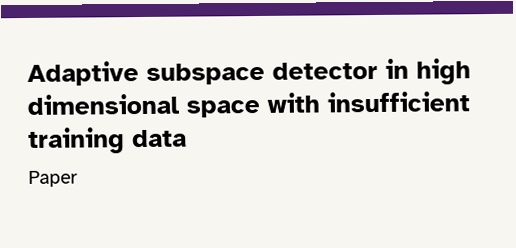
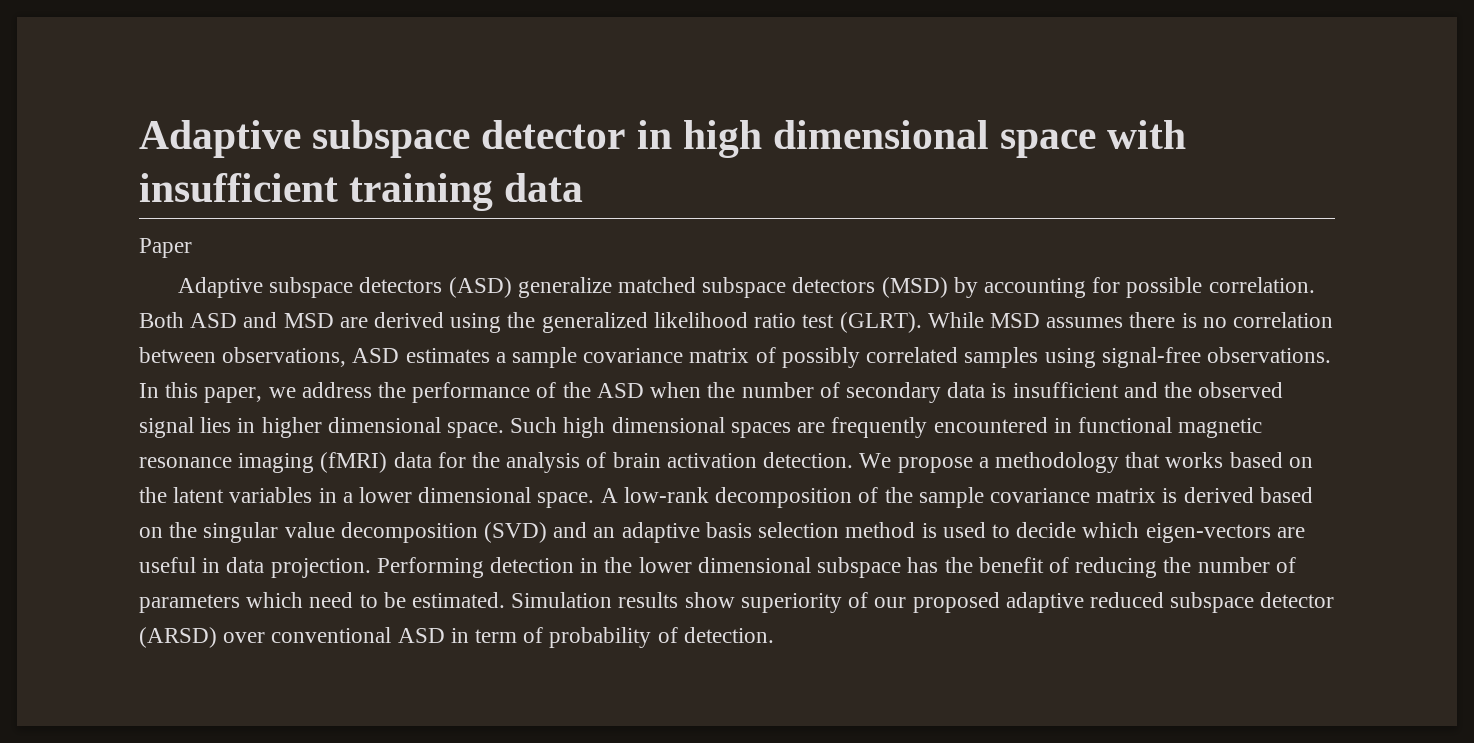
(78, 178) none -> [177,277,1315,298] [139,312,1333,333] [139,347,1331,368] [139,382,1284,403] [139,417,1263,438] [139,452,1313,473] [139,487,1313,508] [139,522,1305,543] [139,557,1296,578] [139,592,1335,613] [139,627,774,648] // Adaptive subspace detectors (ASD) generalize matched subspace detectors (MSD) by accounting for possible correlation. Both ASD and MSD are derived using the generalized likelihood ratio test (GLRT). While MSD assumes there is no correlation between observations, ASD estimates a sample covariance matrix of possibly correlated samples using signal-free observations. In this paper, we address the performance of the ASD when the number of secondary data is insufficient and the observed signal lies in higher dimensional space. Such high dimensional spaces are frequently encountered in functional magnetic resonance imaging (fMRI) data for the analysis of brain activation detection. We propose a methodology that works based on the latent variables in a lower dimensional space. A low-rank decomposition of the sample covariance matrix is derived based on the singular value decomposition (SVD) and an adaptive basis selection method is used to decide which eigen-vectors are useful in data projection. Performing detection in the lower dimensional subspace has the benefit of reducing the number of parameters which need to be estimated. Simulation results show superiority of our proposed adaptive reduced subspace detector (ARSD) over conventional ASD in term of probability of detection.

